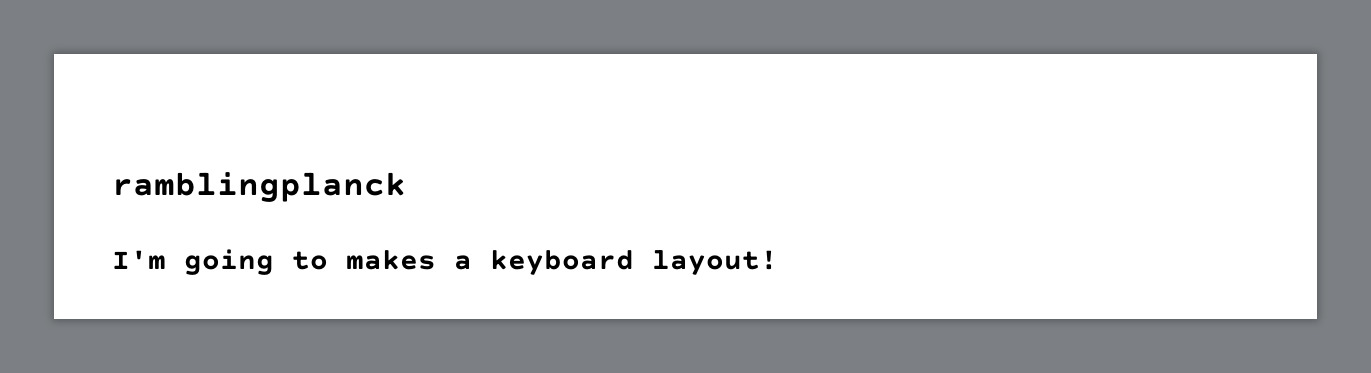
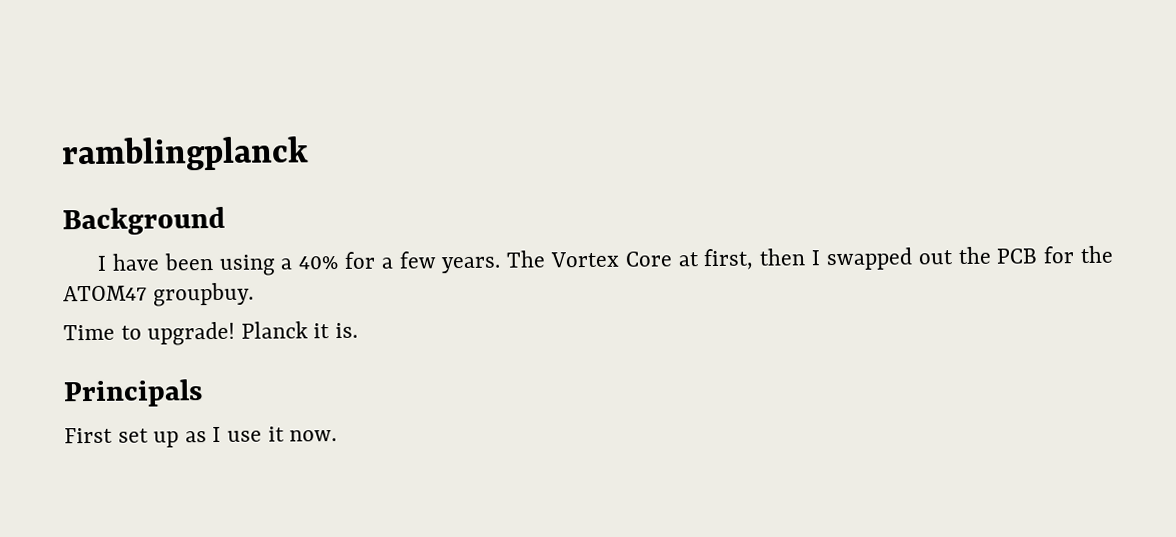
[112,249,778,275] I'm going to makes a keyboard layout! -> [62,206,226,236] [97,245,1114,276] [63,282,254,307] [63,321,359,346] [63,379,203,408] [64,426,338,448] Background // I have been using a 40% for a few years. The Vortex Core at first, then I swapped out the PCB for the ATOM47 groupbuy. // Time to upgrade! Planck it is. // Principals // First set up as I use it now.

